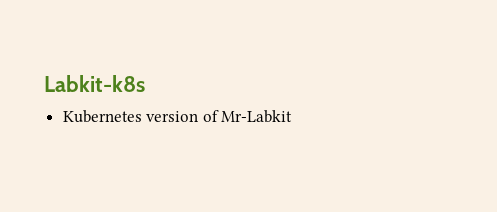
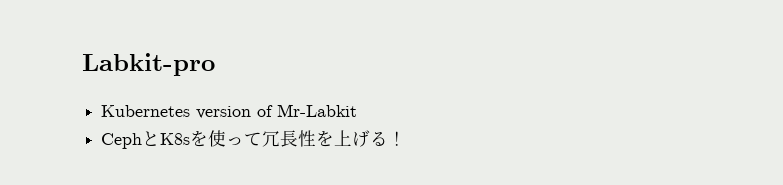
[44,75,145,92] Labkit-k8s -> [82,53,215,76] Labkit-pro
(293, 116) none -> [101,130,407,149] // CephとK8sを使って冗長性を上げる！

